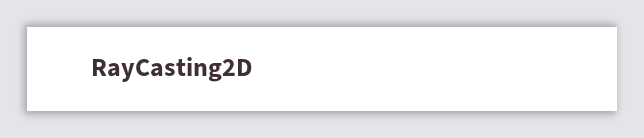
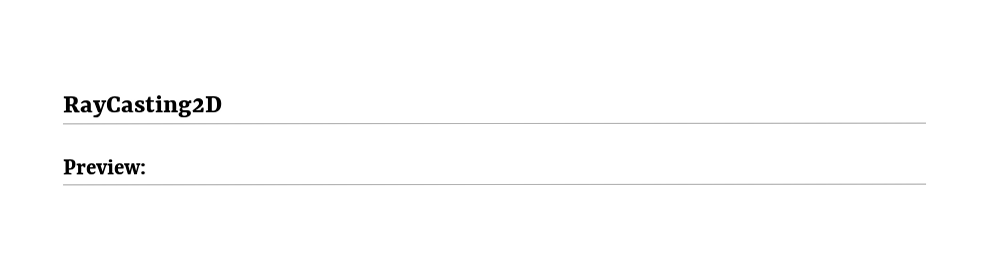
(253, 69) none -> [63,159,147,175] // Preview:

